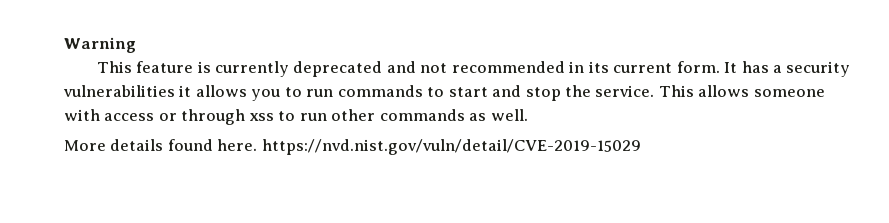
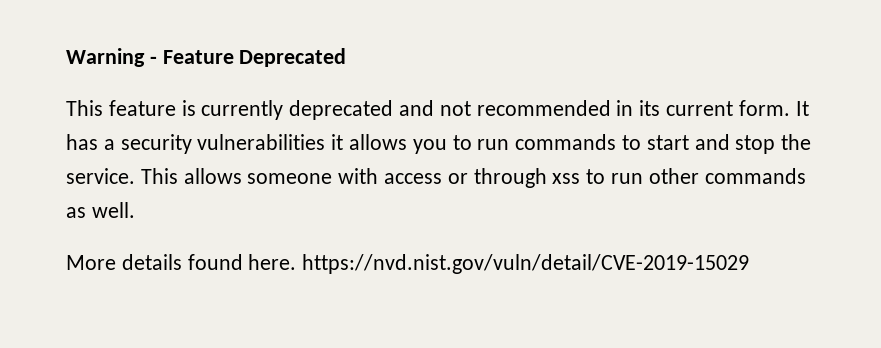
(136, 45) none -> [149,48,347,67] - Feature Deprecated

